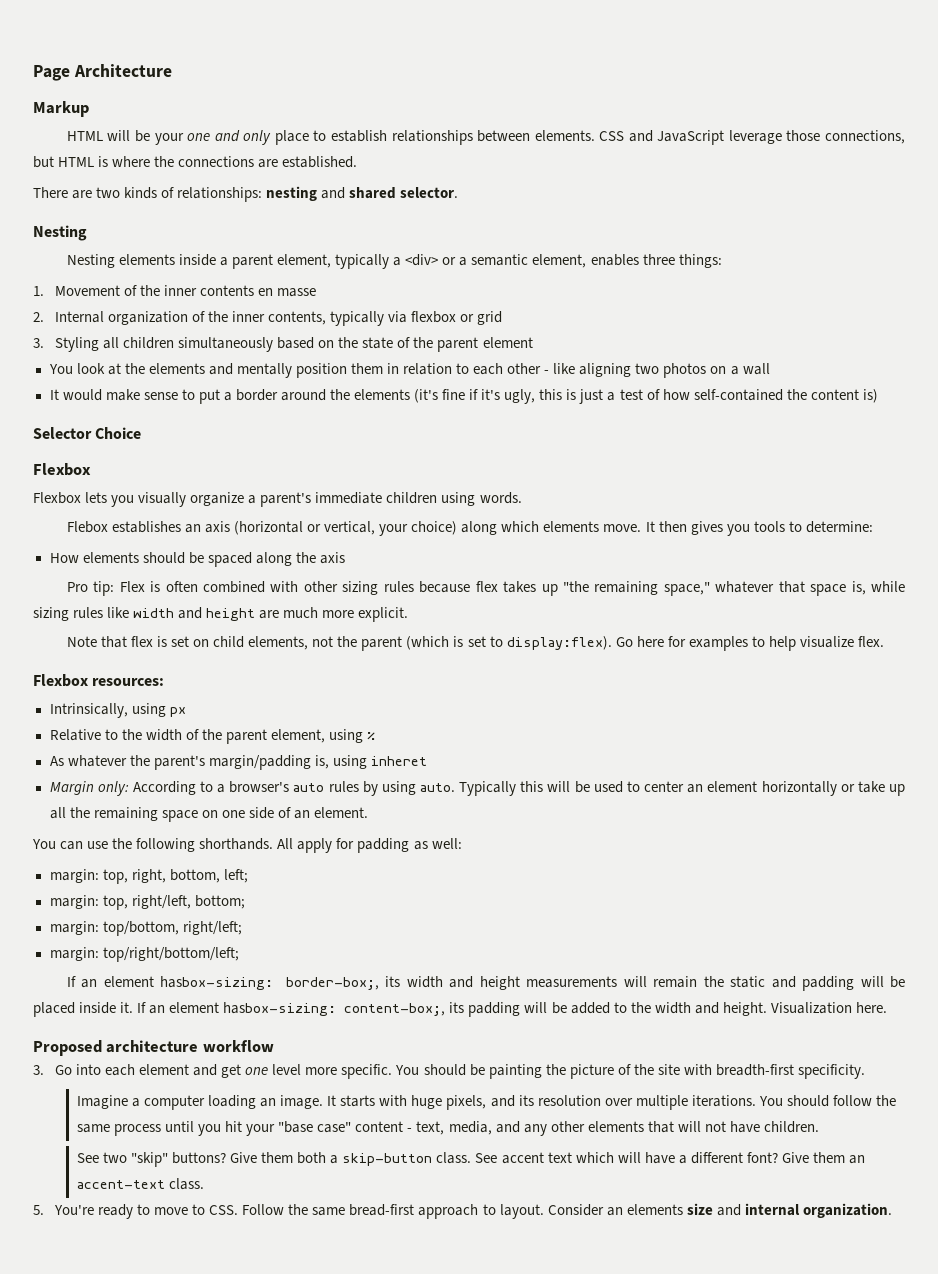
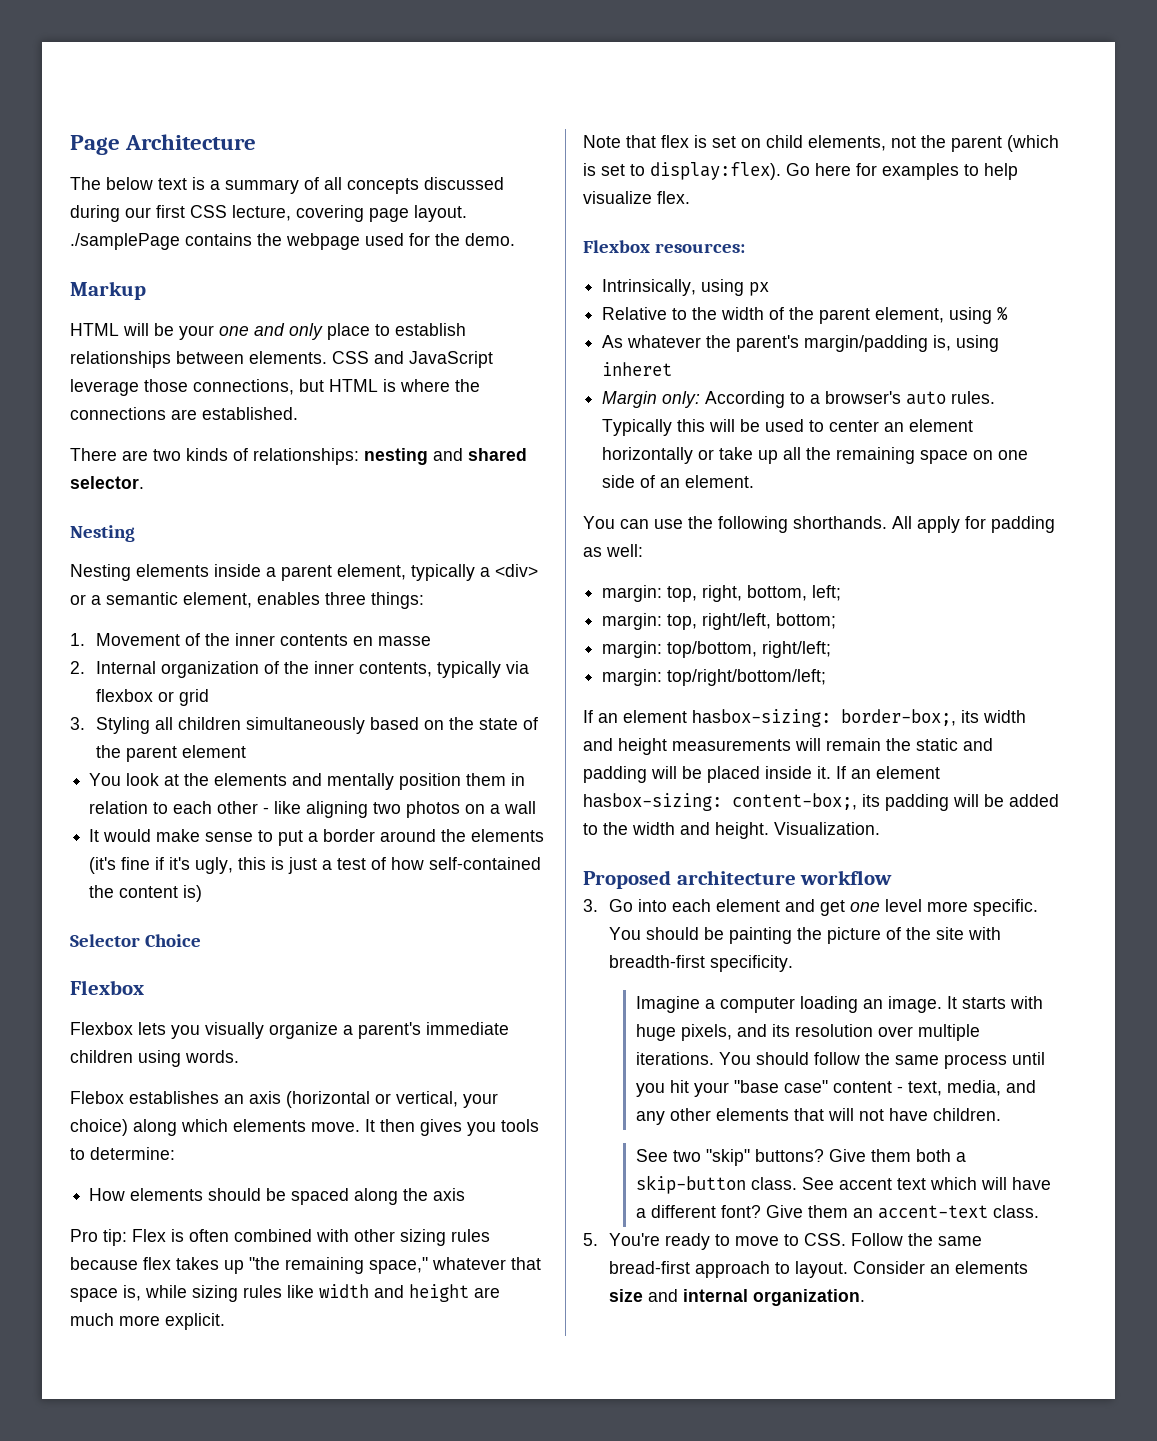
(172, 70) none -> [70,177,504,194] [70,205,467,222] [70,233,515,250] // The below text is a summary of all concepts discussed during our first CSS lecture, covering page layout. ./samplePage contains the webpage used for the demo.
[328,781,456,796] rules by using auto. -> [951,391,996,404] rules.
[770,1002,887,1014] Visualization here. -> [774,822,880,835] Visualization.

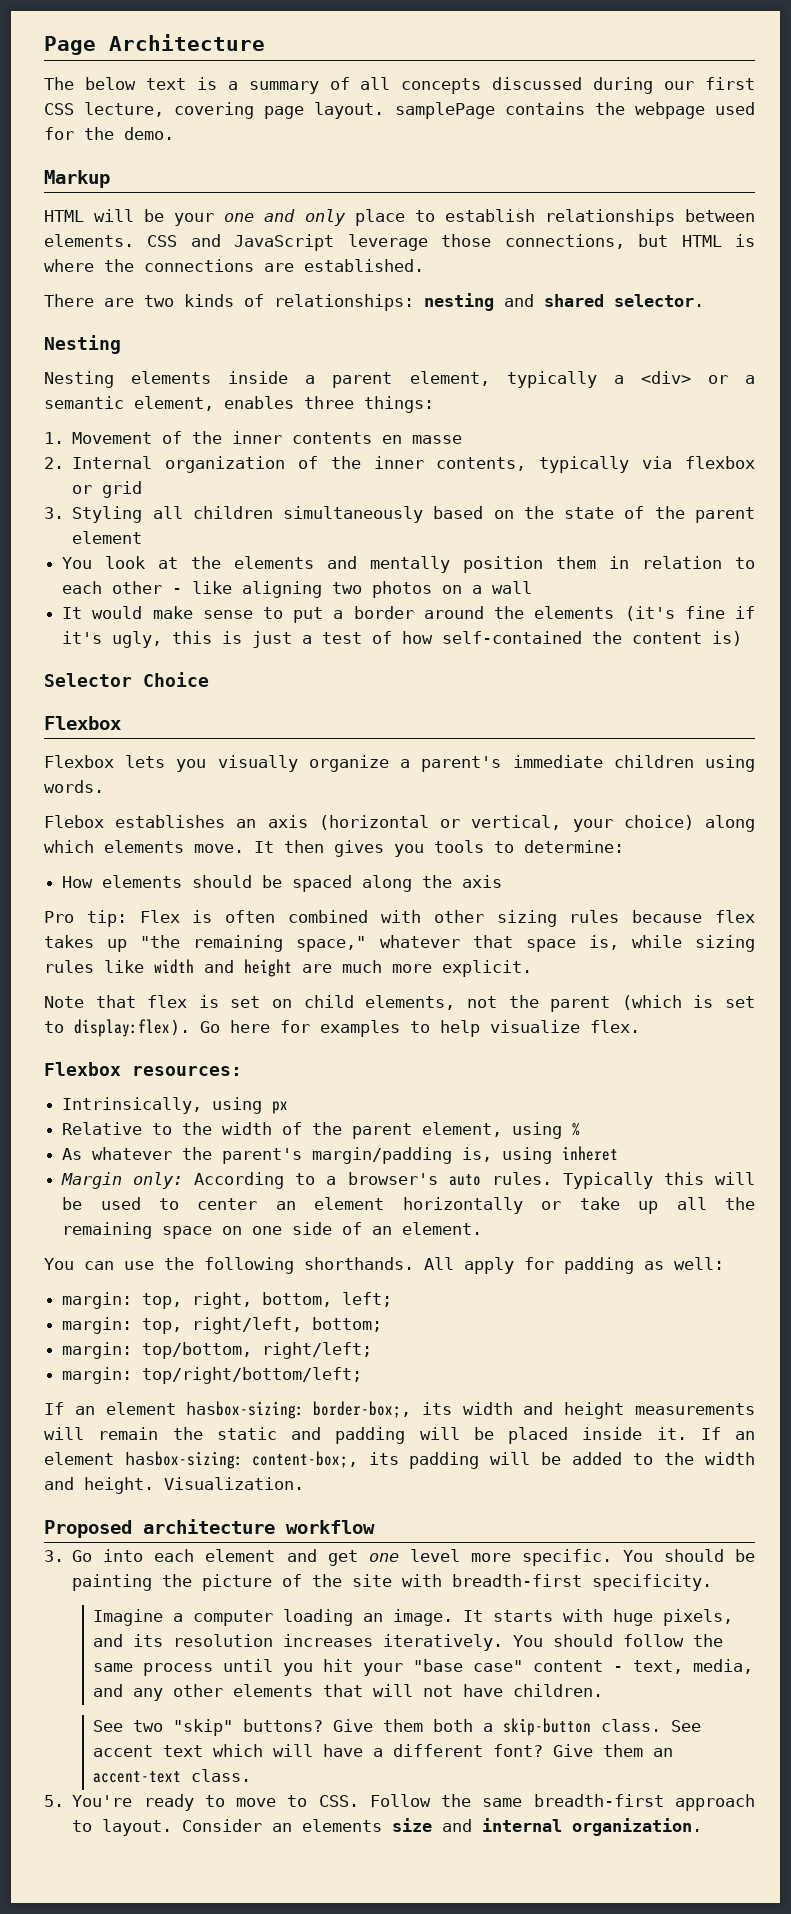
[70,233,180,250] ./samplePage -> [394,102,495,119] samplePage
[877,1024,980,1041] [635,1052,714,1065] over multiple iterations. -> [283,1634,504,1651] increases iteratively.
[609,1261,691,1274] bread-first -> [533,1794,664,1807] breadth-first

